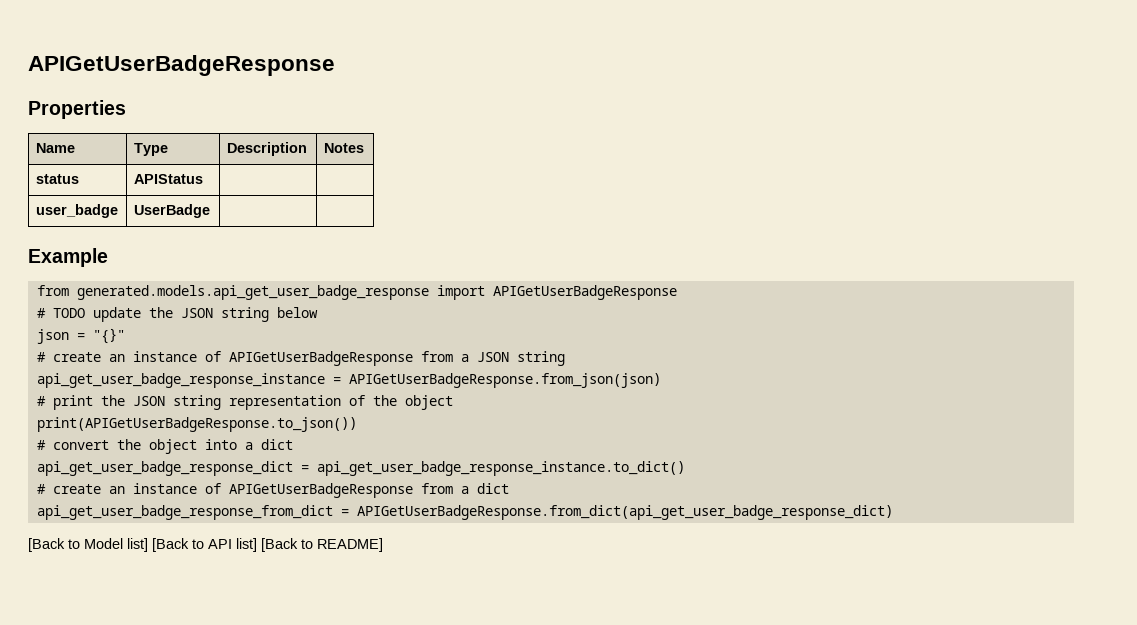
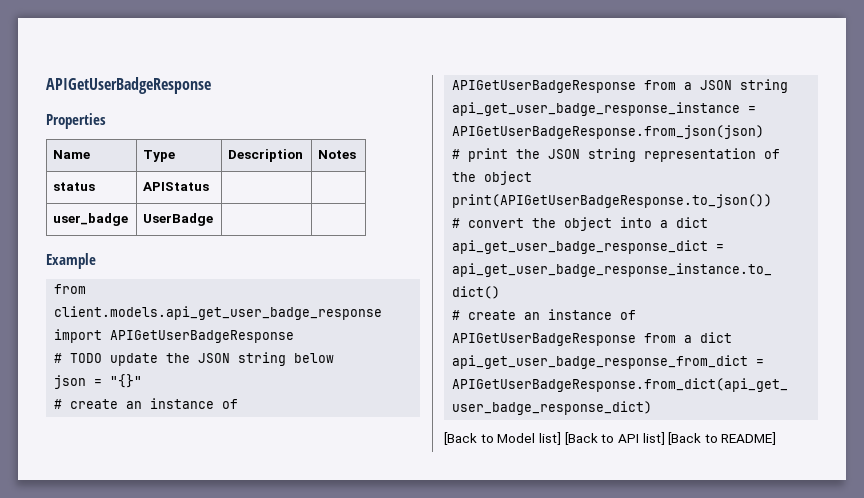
[76,285,429,300] generated.models.api_get_user_badge_response -> [54,306,383,320] client.models.api_get_user_badge_response

